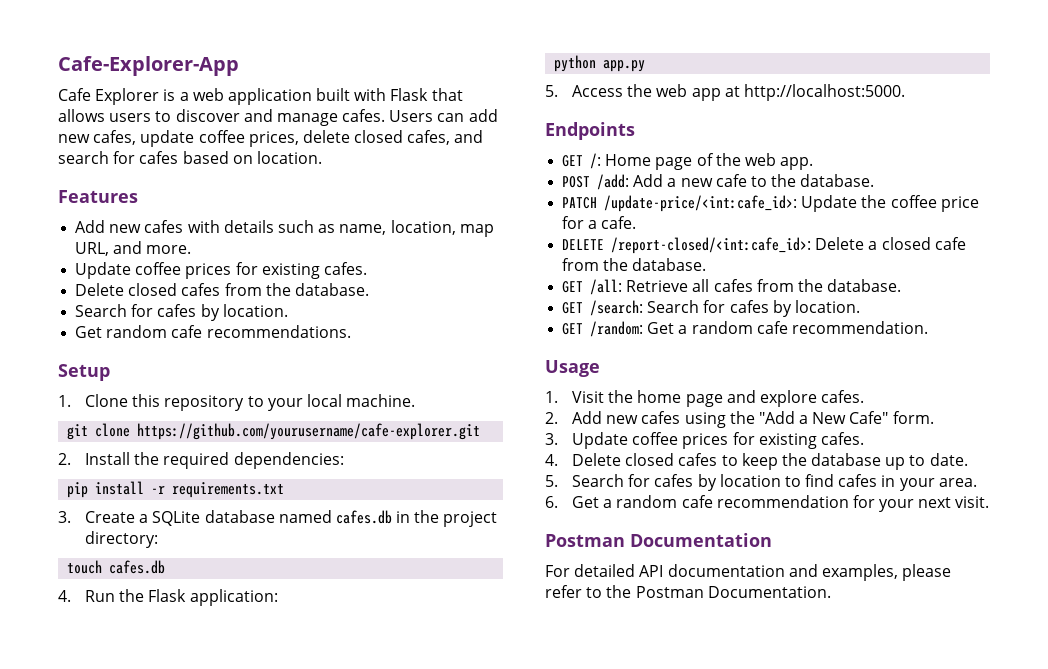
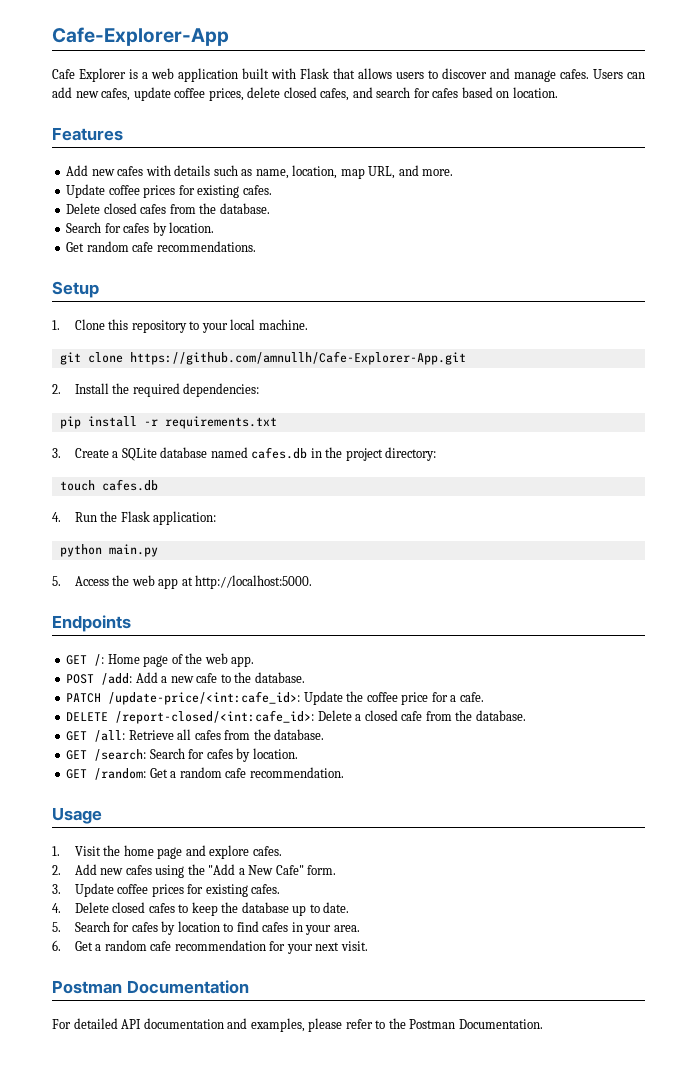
[137,423,481,440] https://github.com/yourusername/cafe-explorer.git -> [129,351,466,365] https://github.com/amnullh/Cafe-Explorer-App.git
[603,60,646,72] app.py -> [108,544,158,557] main.py

